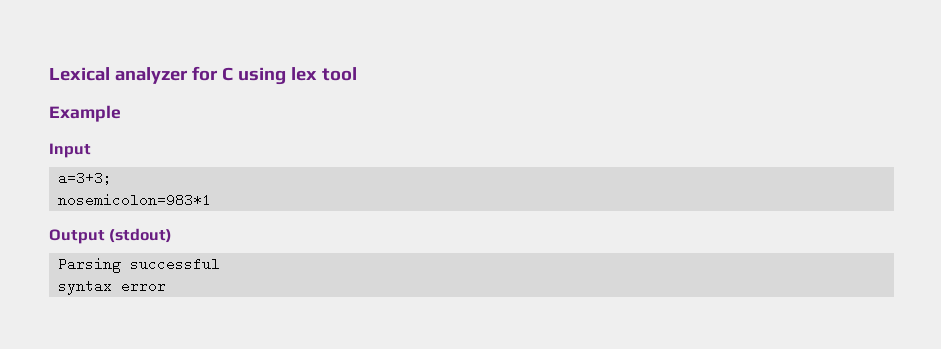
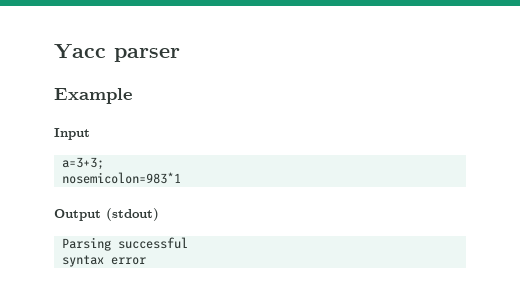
[49,66,357,85] Lexical analyzer for C using lex tool -> [54,44,180,62] Yacc parser

